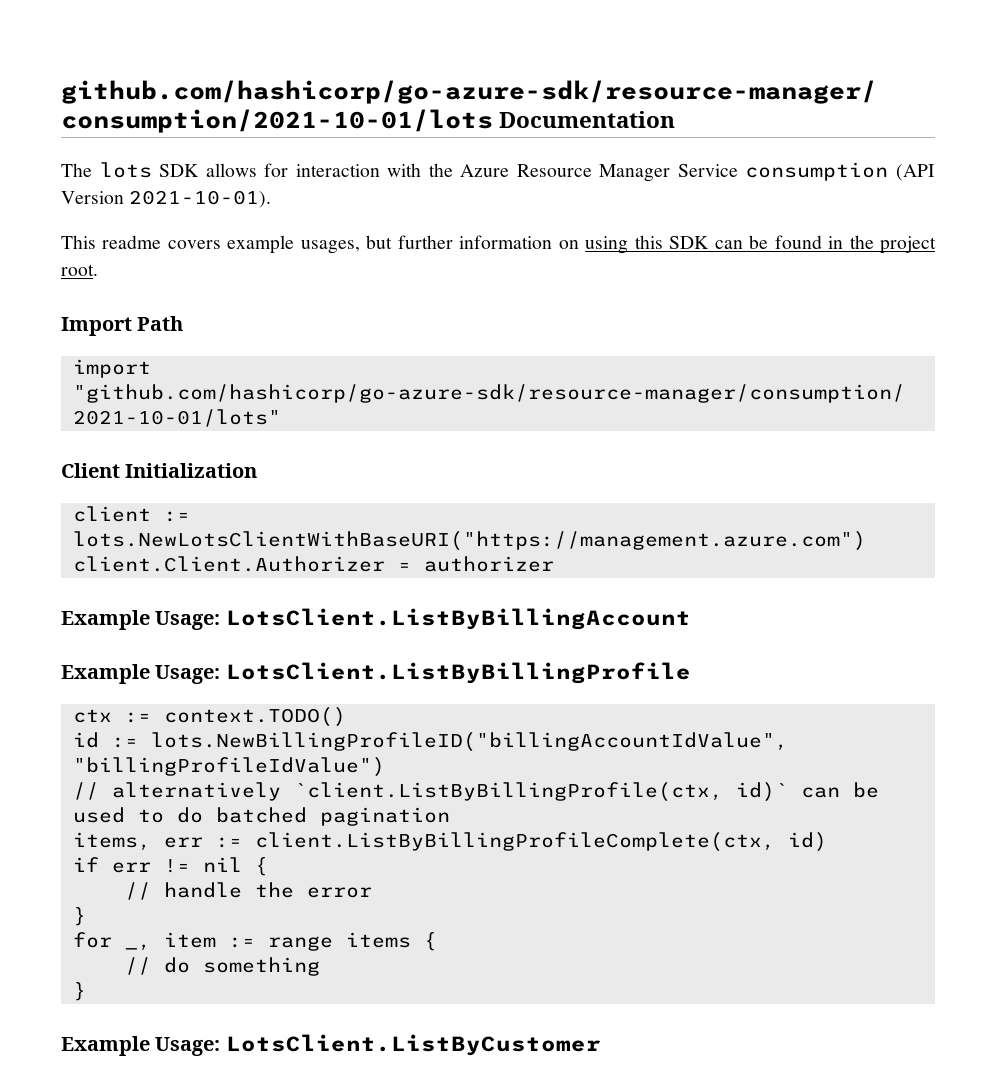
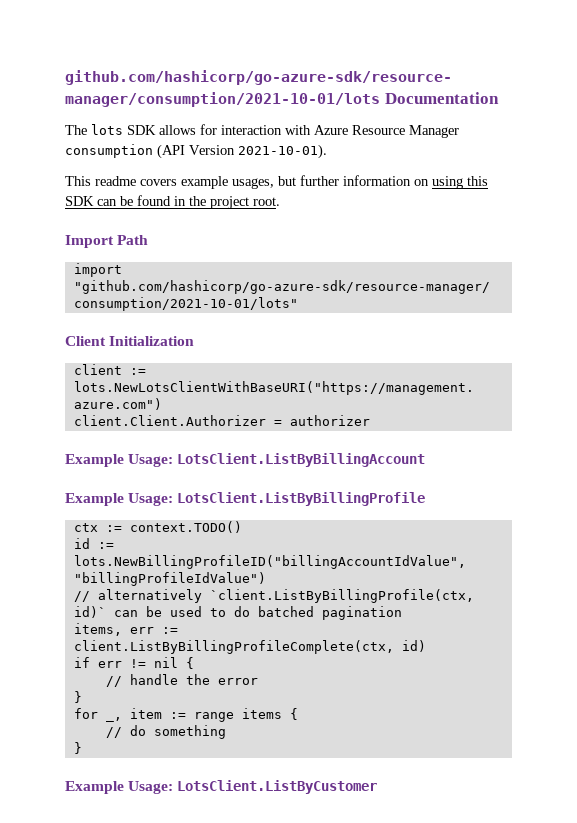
[428,163,453,177] the -> (311, 130) none
[677,164,738,177] Service -> (459, 131) none

